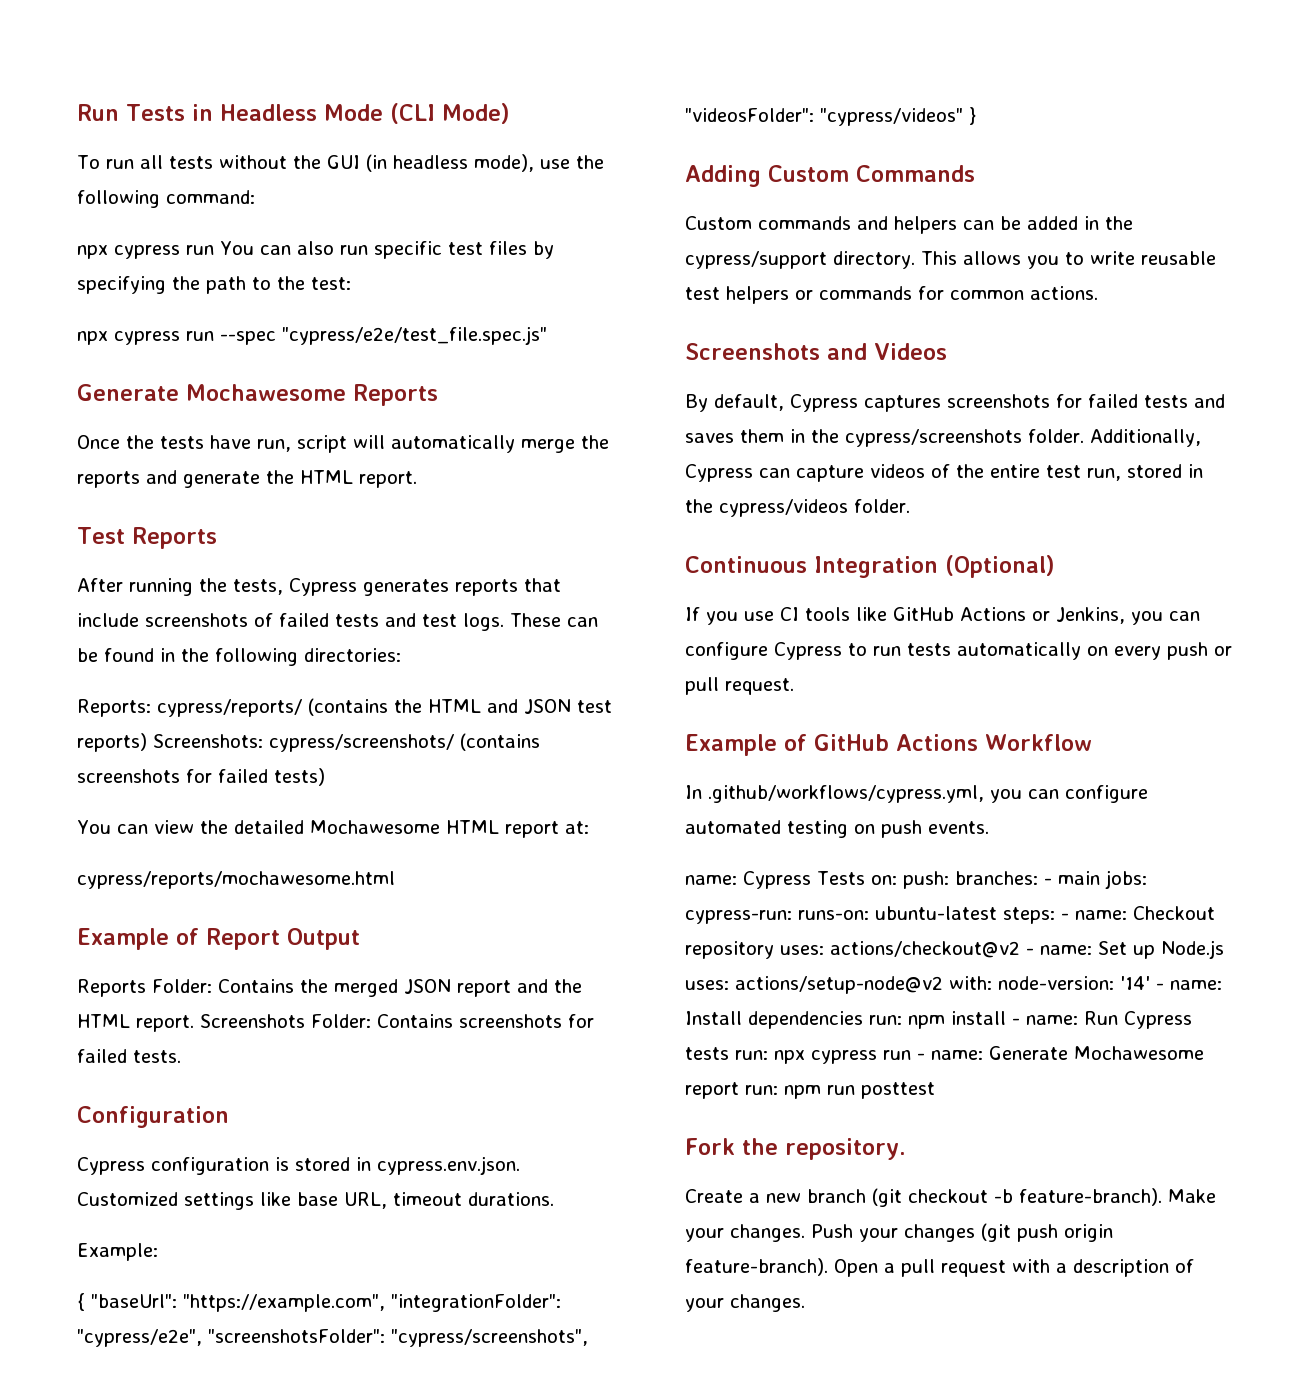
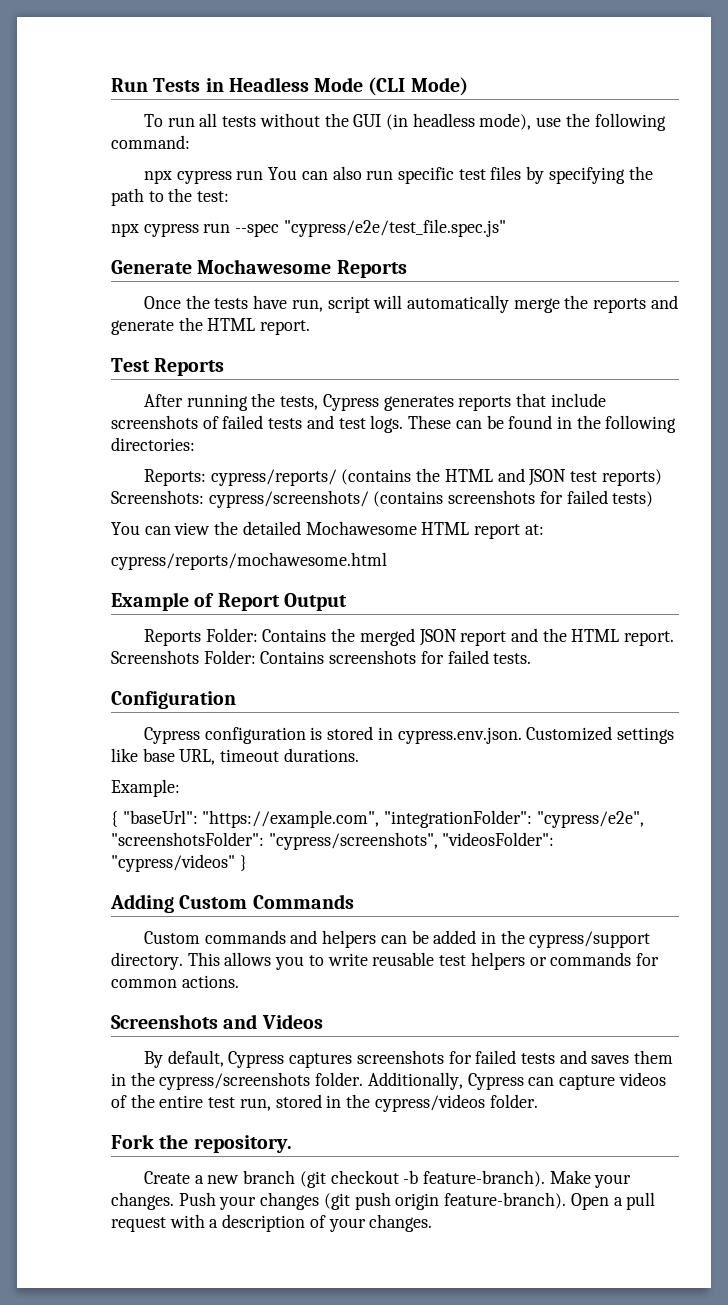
[685,555,1055,578] [685,607,1200,625] [685,642,1232,660] [685,677,794,695] [685,734,1092,756] [685,785,1148,803] [685,820,989,838] [685,870,1147,889] [685,906,1215,924] [685,940,1224,959] [685,976,1222,994] [685,1011,1192,1029] [685,1046,1204,1064] [685,1082,935,1099] // Continuous Integration (Optional) // If you use CI tools like GitHub Actions or Jenkins, you can configure Cypress to run tests automatically on every push or pull request. // Example of GitHub Actions Workflow // In .github/workflows/cypress.yml, you can configure automated testing on push events. // name: Cypress Tests on: push: branches: - main jobs: cypress-run: runs-on: ubuntu-latest steps: - name: Checkout repository uses: actions/checkout@v2 - name: Set up Node.js uses: actions/setup-node@v2 with: node-version: '14' - name: Install dependencies run: npm install - name: Run Cypress tests run: npx cypress run - name: Generate Mochawesome report run: npm run posttest -> (538, 1101) none

